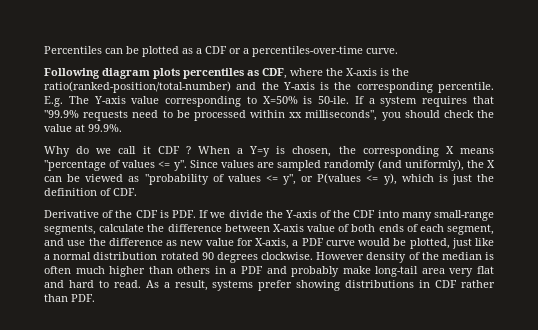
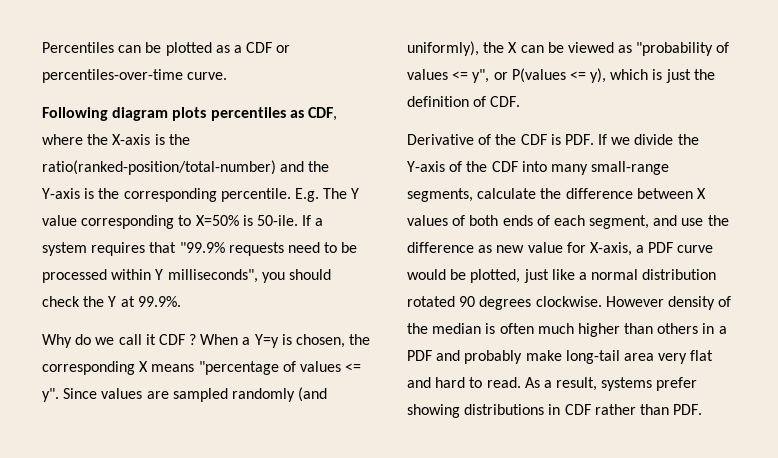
[243,48,249,54] a -> (291, 49) none
[93,96,126,104] Y-axis -> [351,188,360,199] Y
[289,112,303,118] xx -> [155,269,164,280] Y
[44,124,72,132] value -> [108,296,117,307] Y
[272,224,335,232] X-axis value -> [696,188,706,199] [407,215,448,226] X values

